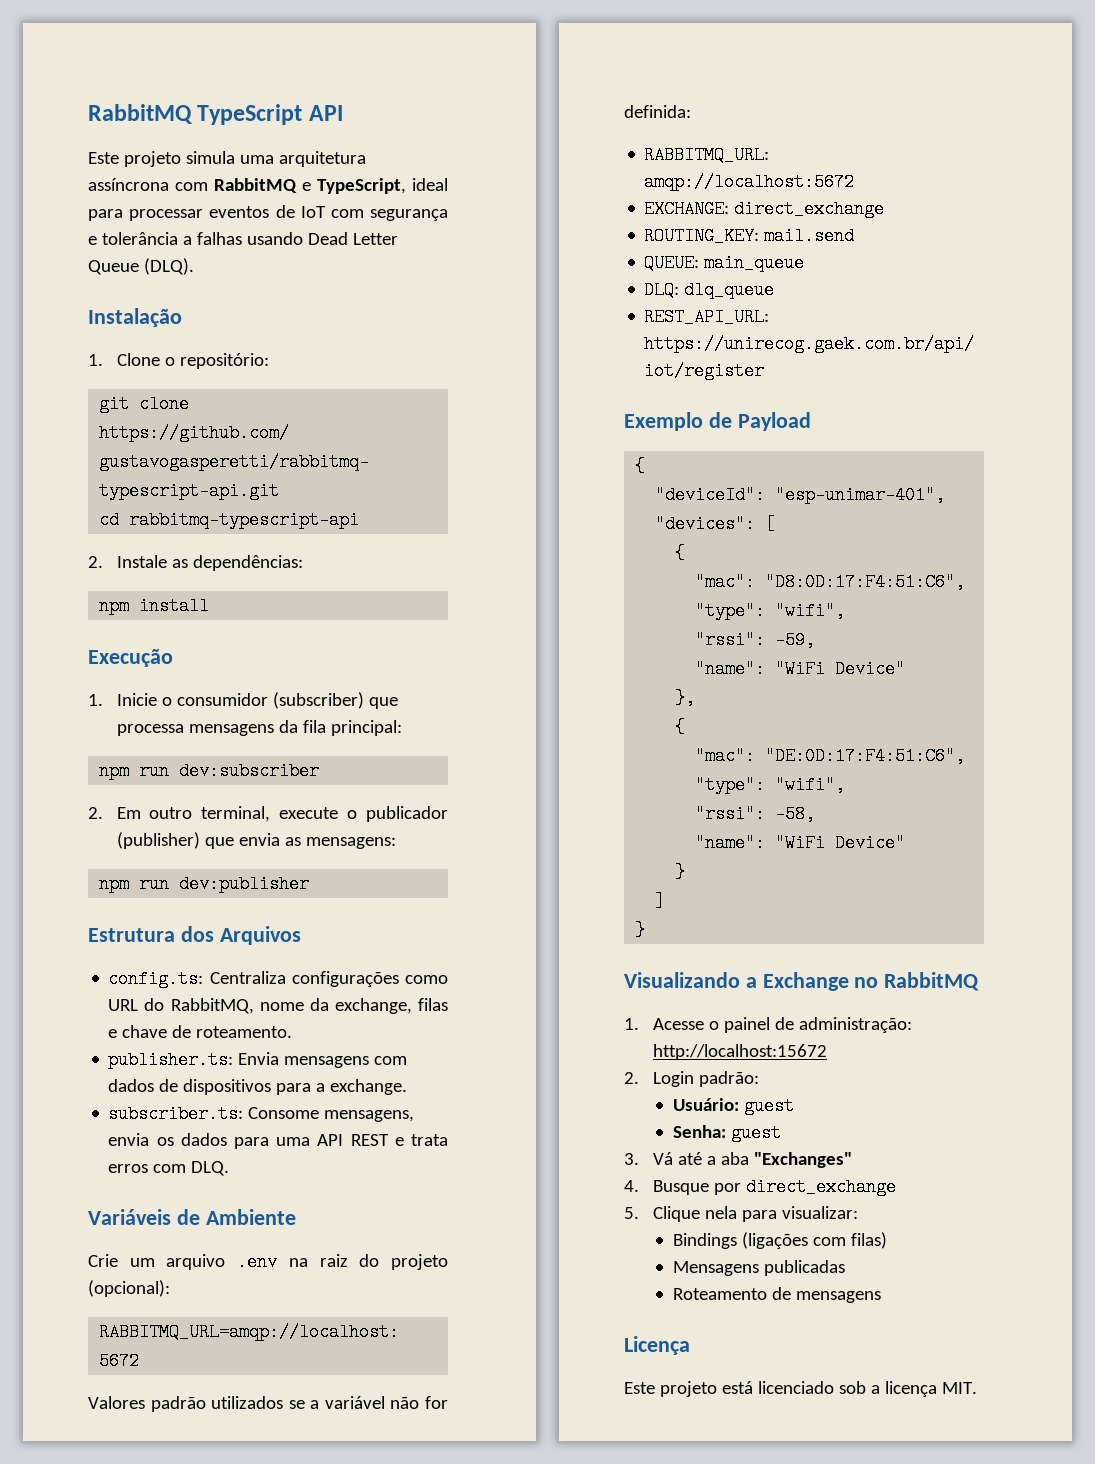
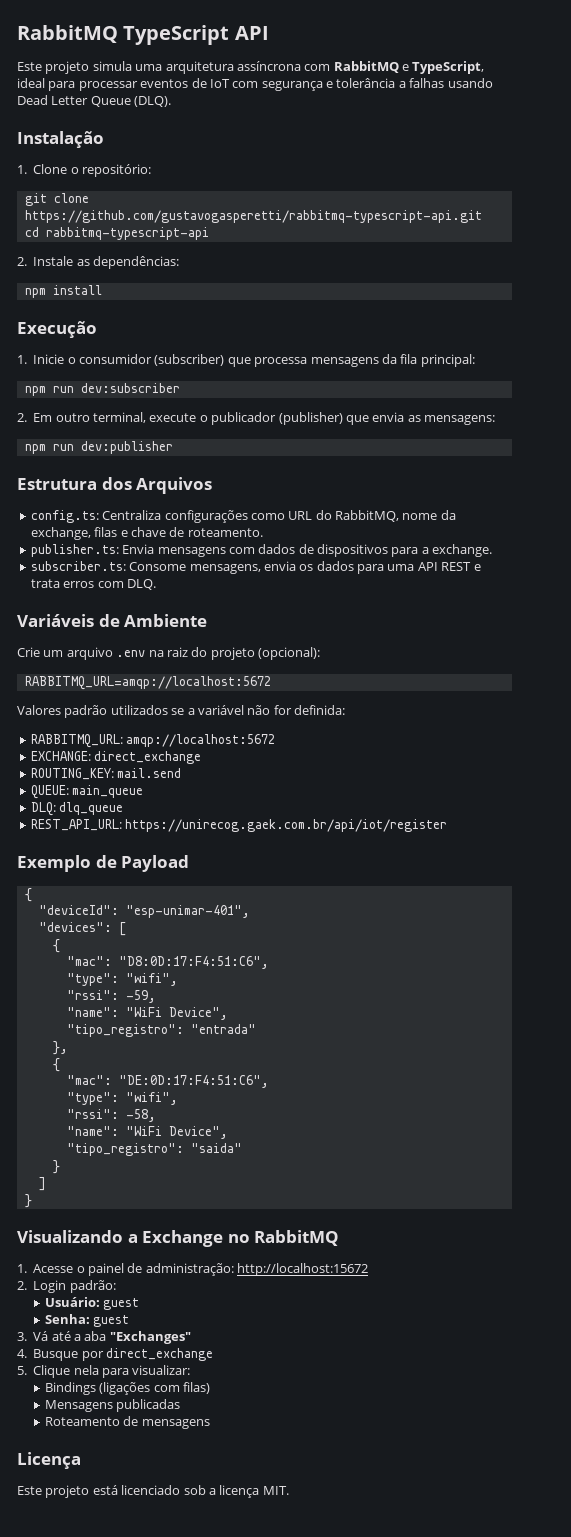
[835,660,906,678] Device" -> [168,1007,228,1020] [66,1024,256,1037] Device", // "tipo_registro": "entrada"
[835,834,906,852] Device" -> [168,1126,228,1139] [66,1143,242,1156] Device", // "tipo_registro": "saida"

